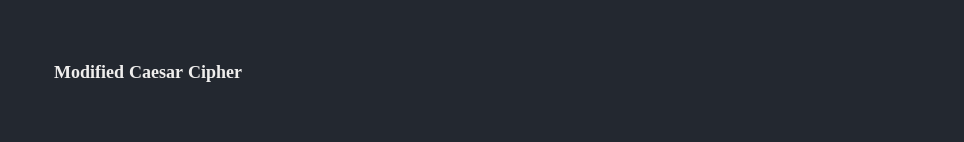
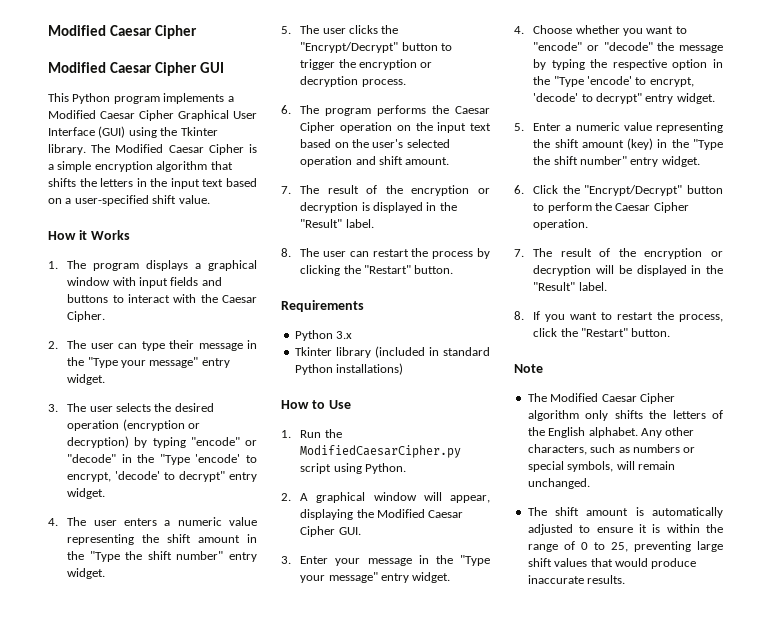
[54,65,242,82] Modified Caesar Cipher -> [48,25,197,39] [48,62,224,76] [48,93,234,104] [48,110,257,121] [48,126,218,138] [48,144,257,155] [48,161,233,172] [48,178,257,189] [48,195,210,206] [48,230,130,240] [48,260,257,271] [67,277,222,288] [67,294,257,303] [67,311,106,322] [48,340,257,351] [67,357,230,368] [67,374,106,385] [48,403,214,412] [67,419,200,431] [67,436,257,448] [67,454,258,465] [67,471,257,482] [67,488,106,499] [48,517,257,526] [67,534,257,545] [67,551,257,562] [67,568,106,579] [281,25,399,34] [300,42,452,53] [300,59,433,70] [300,76,406,87] [281,105,490,116] [300,122,491,133] [300,139,450,148] [300,156,450,167] [281,185,490,196] [300,202,457,213] [300,219,374,228] [281,248,490,259] [300,265,454,276] [281,300,364,312] [294,330,353,341] [294,346,490,358] [294,363,404,375] [281,400,351,409] [281,429,342,438] [300,445,462,458] [300,463,406,474] [281,492,490,503] [300,509,464,520] [300,526,361,537] [281,555,490,566] [300,572,451,583] [514,25,687,36] [533,42,723,53] [533,59,723,70] [533,76,694,87] [533,93,715,104] [514,122,723,133] [533,138,723,150] [533,156,700,167] [514,185,723,196] [533,202,689,213] [533,219,589,230] [514,248,723,259] [533,265,723,276] [533,282,607,291] [514,311,723,322] [533,328,671,337] [514,364,543,373] [527,393,675,404] [527,410,723,421] [527,427,695,438] [527,444,696,455] [527,461,675,472] [527,478,590,489] [527,507,723,518] [527,524,723,535] [527,541,723,552] [527,558,697,569] [527,575,626,584] Modified Caesar Cipher // Modified Caesar Cipher GUI // This Python program implements a Modified Caesar Cipher Graphical User Interface (GUI) using the Tkinter library. The Modified Caesar Cipher is a simple encryption algorithm that shifts the letters in the input text based on a user-specified shift value. // How it Works // 1. The program displays a graphical window with input fields and buttons to interact with the Caesar Cipher. // 2. The user can type their message in the "Type your message" entry widget. // 3. The user selects the desired operation (encryption or decryption) by typing "encode" or "decode" in the "Type 'encode' to encrypt, 'decode' to decrypt" entry widget. // 4. The user enters a numeric value representing the shift amount in the "Type the shift number" entry widget. // 5. The user clicks the "Encrypt/Decrypt" button to trigger the encryption or decryption process. // 6. The program performs the Caesar Cipher operation on the input text based on the user's selected operation and shift amount. // 7. The result of the encryption or decryption is displayed in the "Result" label. // 8. The user can restart the process by clicking the "Restart" button. // Requirements // Python 3.x // Tkinter library (included in standard Python installations) // How to Use // 1. Run the ModifiedCaesarCipher.py script using Python. // 2. A graphical window will appear, displaying the Modified Caesar Cipher GUI. // 3. Enter your message in the "Type your message" entry widget. // 4. Choose whether you want to "encode" or "decode" the message by typing the respective option in the "Type 'encode' to encrypt, 'decode' to decrypt" entry widget. // 5. Enter a numeric value representing the shift amount (key) in the "Type the shift number" entry widget. // 6. Click the "Encrypt/Decrypt" button to perform the Caesar Cipher operation. // 7. The result of the encryption or decryption will be displayed in the "Result" label. // 8. If you want to restart the process, click the "Restart" button. // Note // The Modified Caesar Cipher algorithm only shifts the letters of the English alphabet. Any other characters, such as numbers or special symbols, will remain unchanged. // The shift amount is automatically adjusted to ensure it is within the range of 0 to 25, preventing large shift values that would produce inaccurate results.

